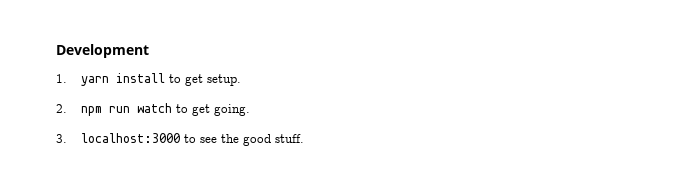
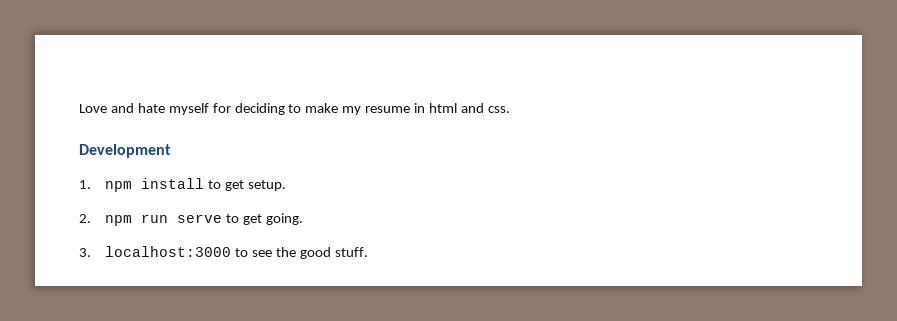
(56, 51) none -> [79,103,510,115] Love and hate myself for deciding to make my resume in html and css. //
[80,76,109,86] yarn -> [105,181,133,192] npm
[136,103,172,113] watch -> [177,214,223,223] serve

